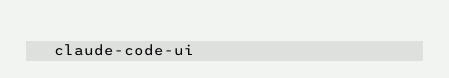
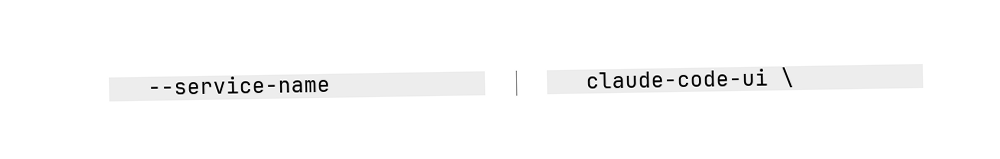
[54,44,195,56] claude-code-ui -> [146,67,795,95] --service-name claude-code-ui \

